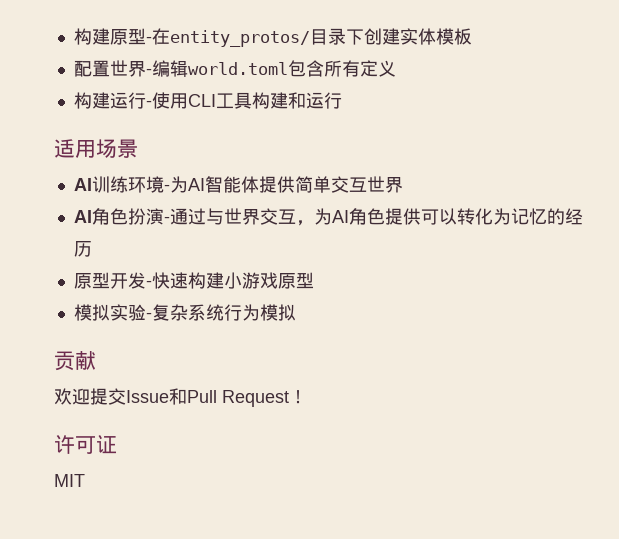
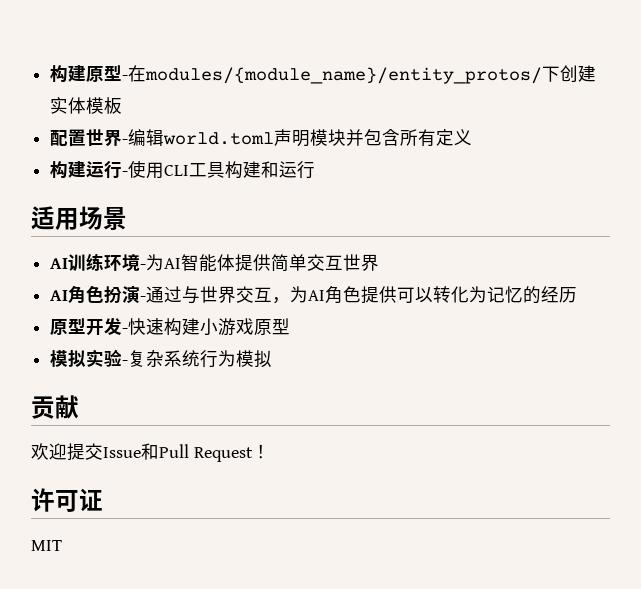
[169,28,346,47] entity_protos/目录 -> [145,67,543,84] modules/{module_name}/entity_protos/
(288, 68) none -> [274,129,365,147] 声明模块并

